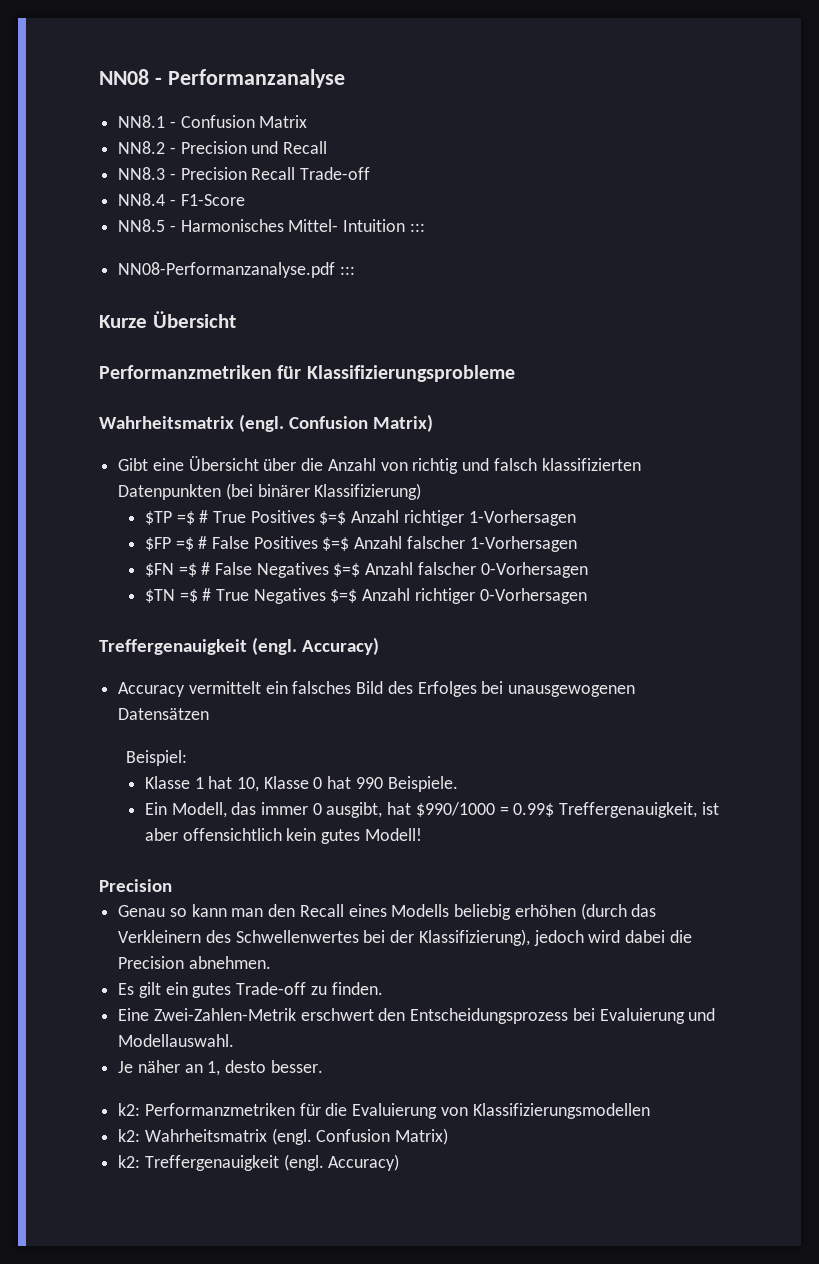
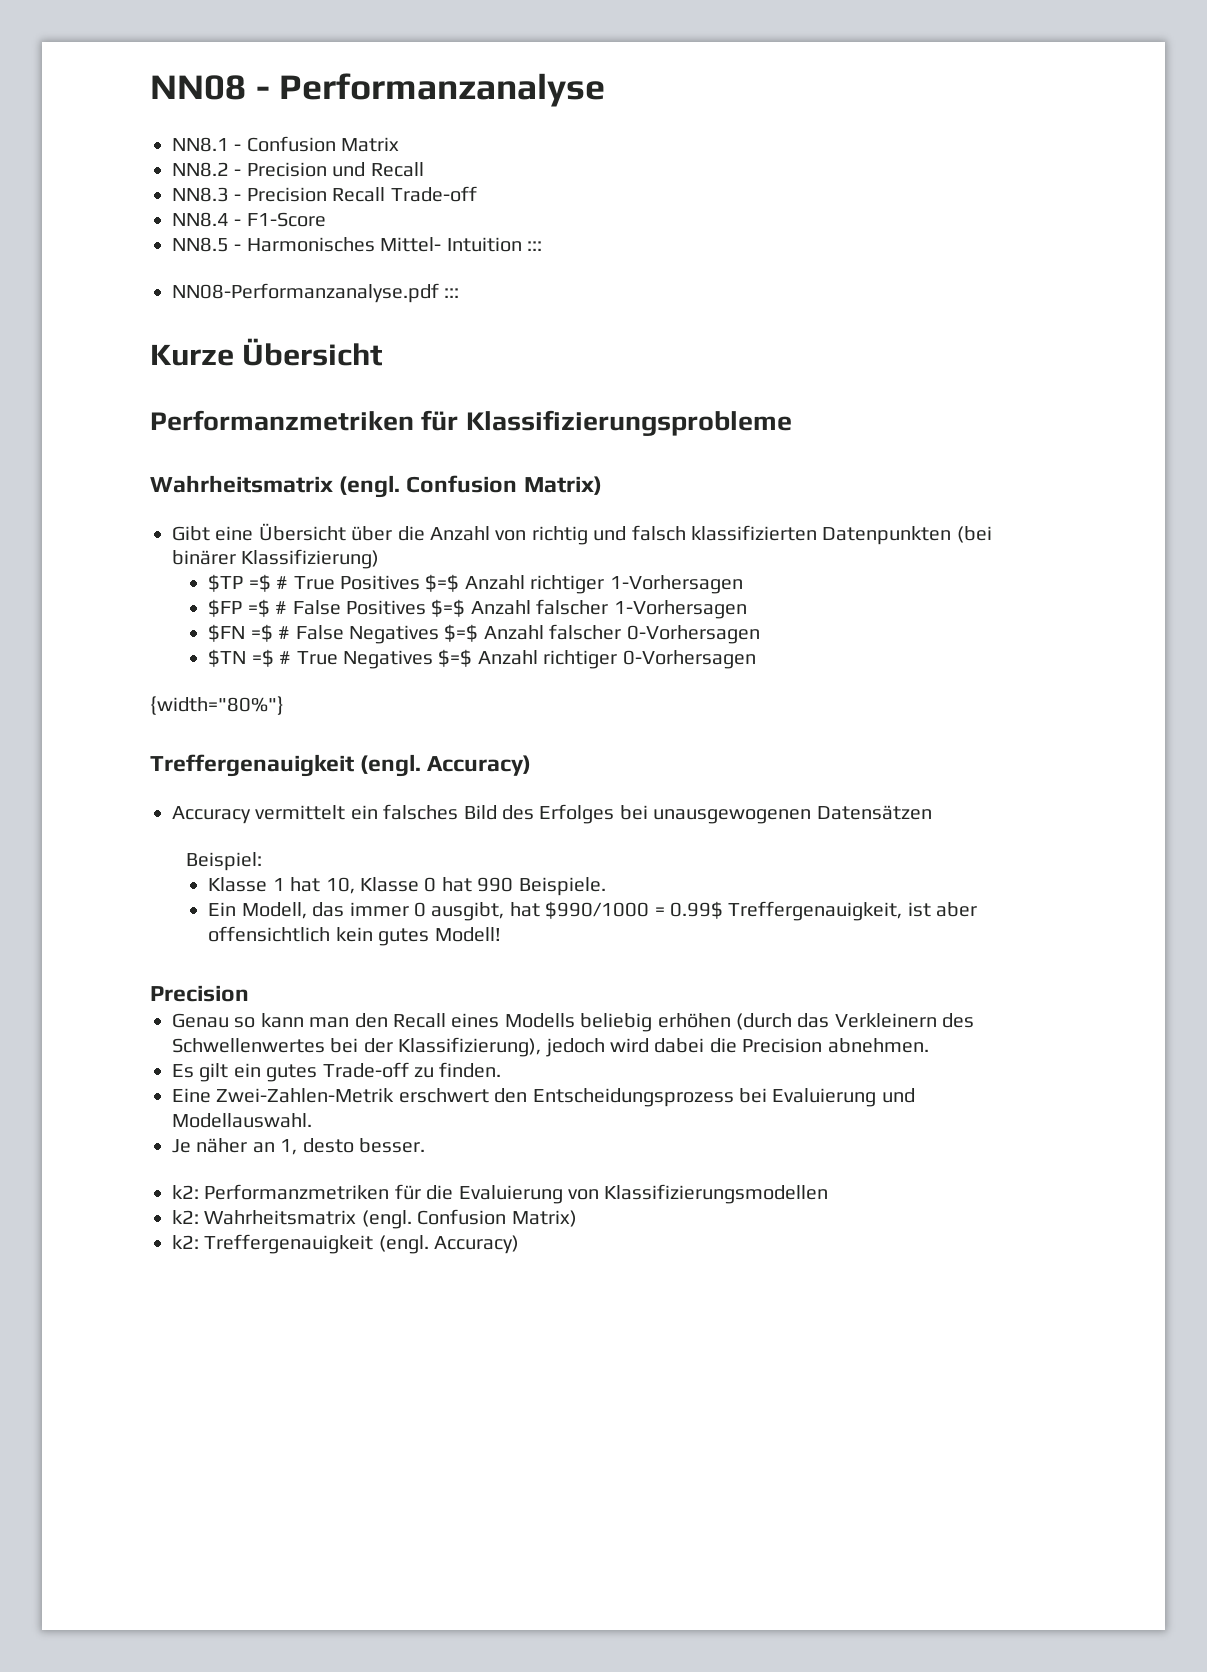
(587, 596) none -> [150,696,284,715] // {width="80%"}

